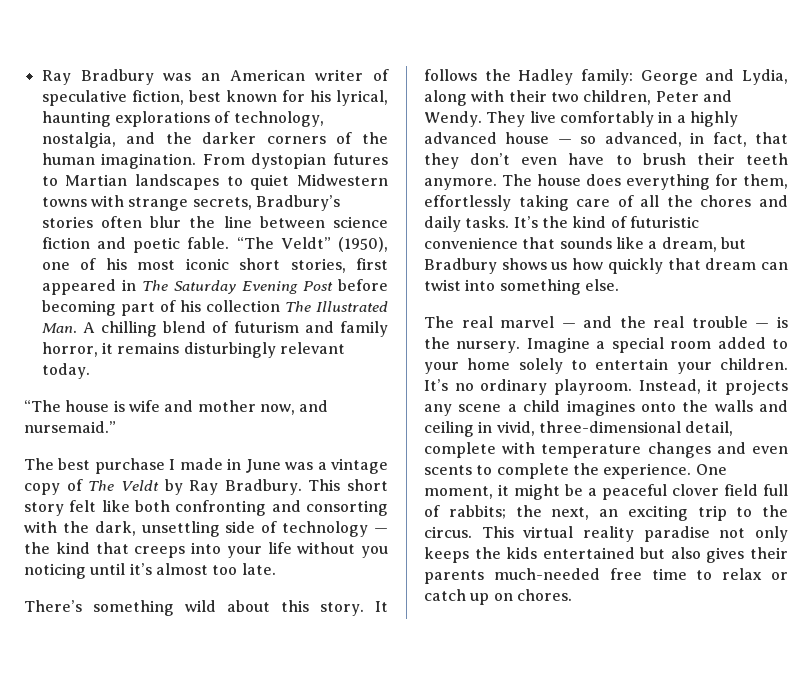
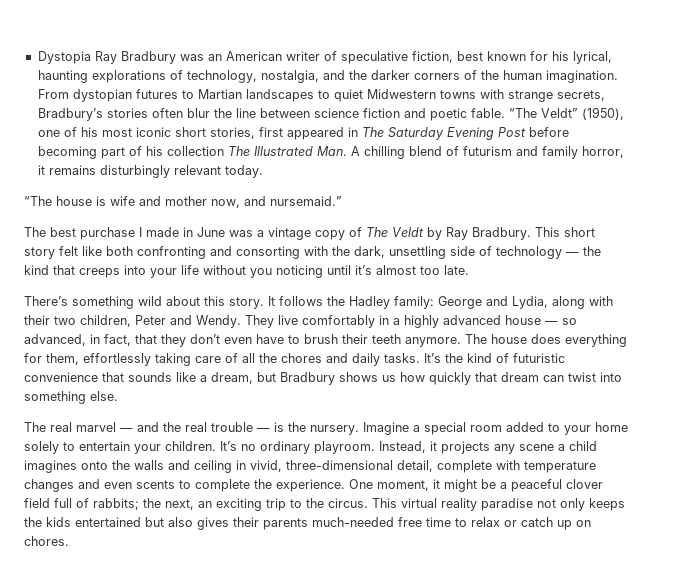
(41, 77) none -> [37,51,91,64] Dystopia

